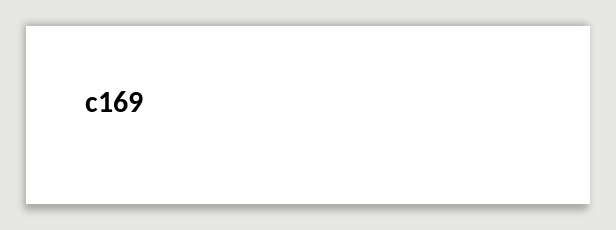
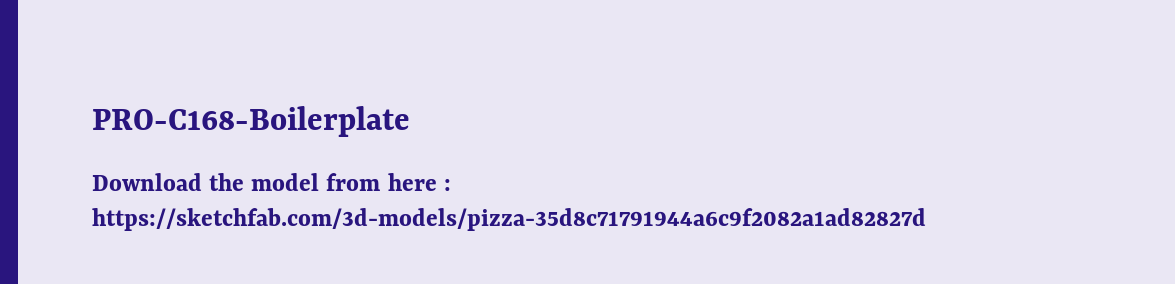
[85,91,143,112] c169 -> [92,106,410,137] [92,173,451,191] [92,208,926,231] PRO-C168-Boilerplate // Download the model from here : https://sketchfab.com/3d-models/pizza-35d8c71791944a6c9f2082a1ad82827d

